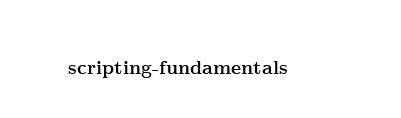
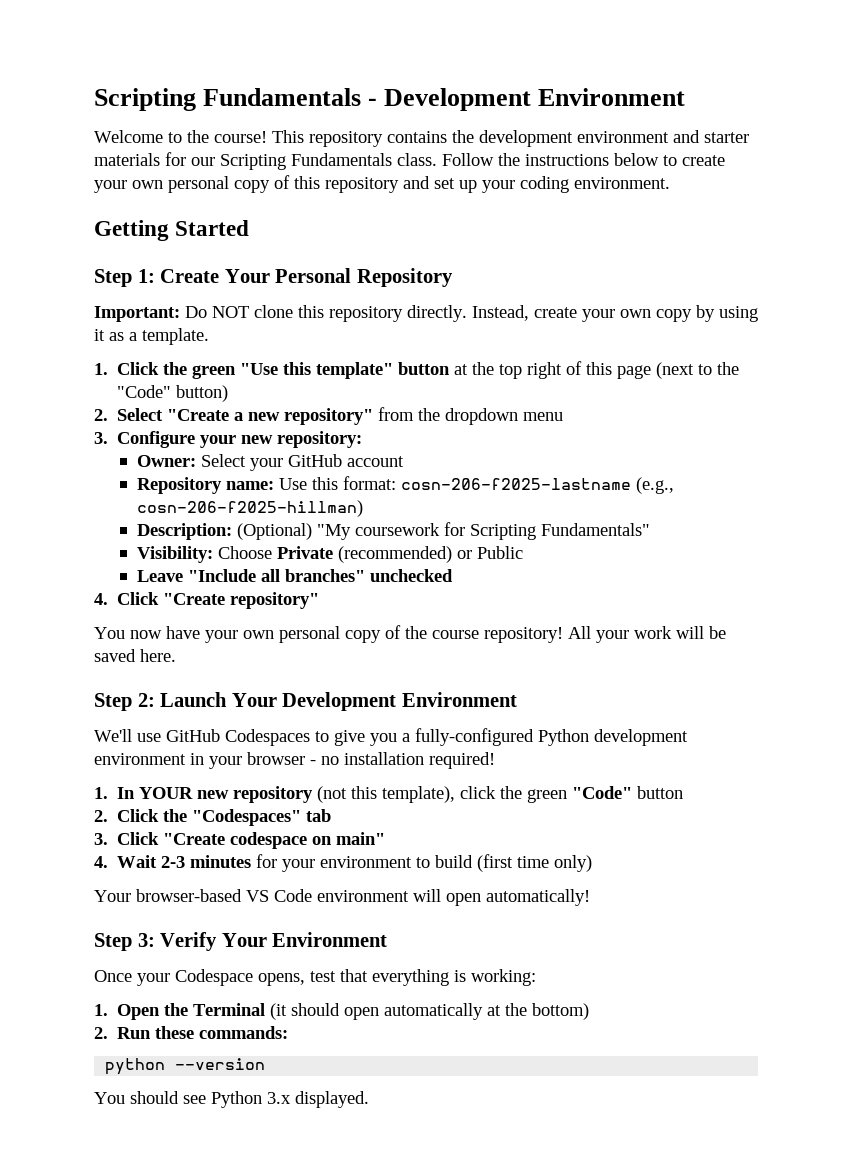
[68,61,288,78] scripting-fundamentals -> [94,88,686,111] [94,130,749,147] [94,152,725,170] [94,175,670,193] [94,220,250,241] [94,268,453,287] [94,305,758,322] [94,328,209,345] [94,361,740,379] [117,385,229,402] [94,407,564,425] [94,431,363,448] [137,454,405,471] [137,476,675,494] [137,500,364,517] [137,522,651,540] [137,546,524,563] [137,569,454,582] [94,592,320,609] [94,625,726,643] [94,649,176,662] [94,692,517,711] [94,728,688,746] [94,752,495,769] [94,786,684,803] [94,809,332,826] [94,832,386,849] [94,854,593,872] [94,889,590,906] [94,932,388,951] [94,969,536,986] [94,1003,590,1020] [94,1026,289,1039] [105,1058,266,1075] [94,1091,369,1108] Scripting Fundamentals - Development Environment // Welcome to the course! This repository contains the development environment and starter materials for our Scripting Fundamentals class. Follow the instructions below to create your own personal copy of this repository and set up your coding environment. // Getting Started // Step 1: Create Your Personal Repository // Important: Do NOT clone this repository directly. Instead, create your own copy by using it as a template. // 1. Click the green "Use this template" button at the top right of this page (next to the "Code" button) // 2. Select "Create a new repository" from the dropdown menu // 3. Configure your new repository: // Owner: Select your GitHub account // Repository name: Use this format: cosn-206-f2025-lastname (e.g., cosn-206-f2025-hillman) // Description: (Optional) "My coursework for Scripting Fundamentals" // Visibility: Choose Private (recommended) or Public // Leave "Include all branches" unchecked // 4. Click "Create repository" // You now have your own personal copy of the course repository! All your work will be saved here. // Step 2: Launch Your Development Environment // We'll use GitHub Codespaces to give you a fully-configured Python development environment in your browser - no installation required! // 1. In YOUR new repository (not this template), click the green "Code" button // 2. Click the "Codespaces" tab // 3. Click "Create codespace on main" // 4. Wait 2-3 minutes for your environment to build (first time only) // Your browser-based VS Code environment will open automatically! // Step 3: Verify Your Environment // Once your Codespace opens, test that everything is working: // 1. Open the Terminal (it should open automatically at the bottom) // 2. Run these commands: // python --version // You should see Python 3.x displayed.

